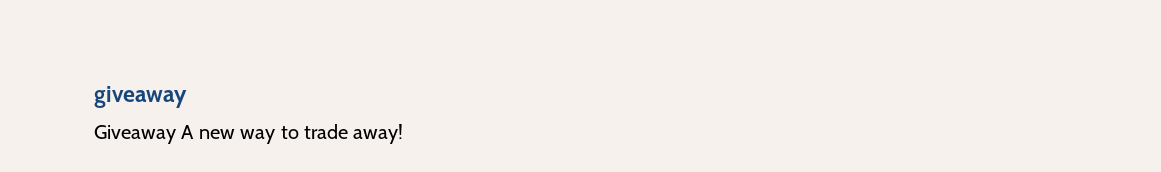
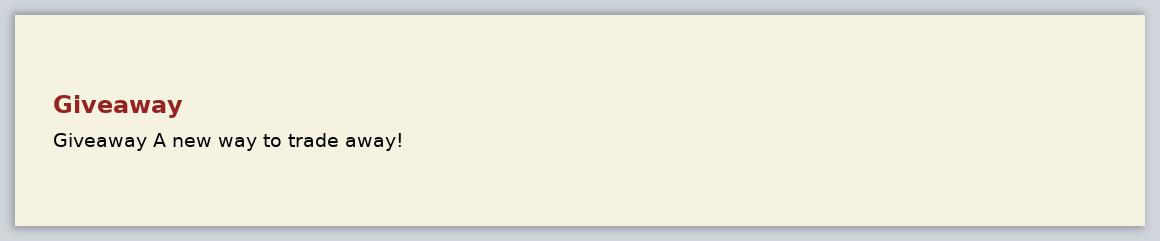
[94,86,187,108] giveaway -> [53,95,183,118] Giveaway

